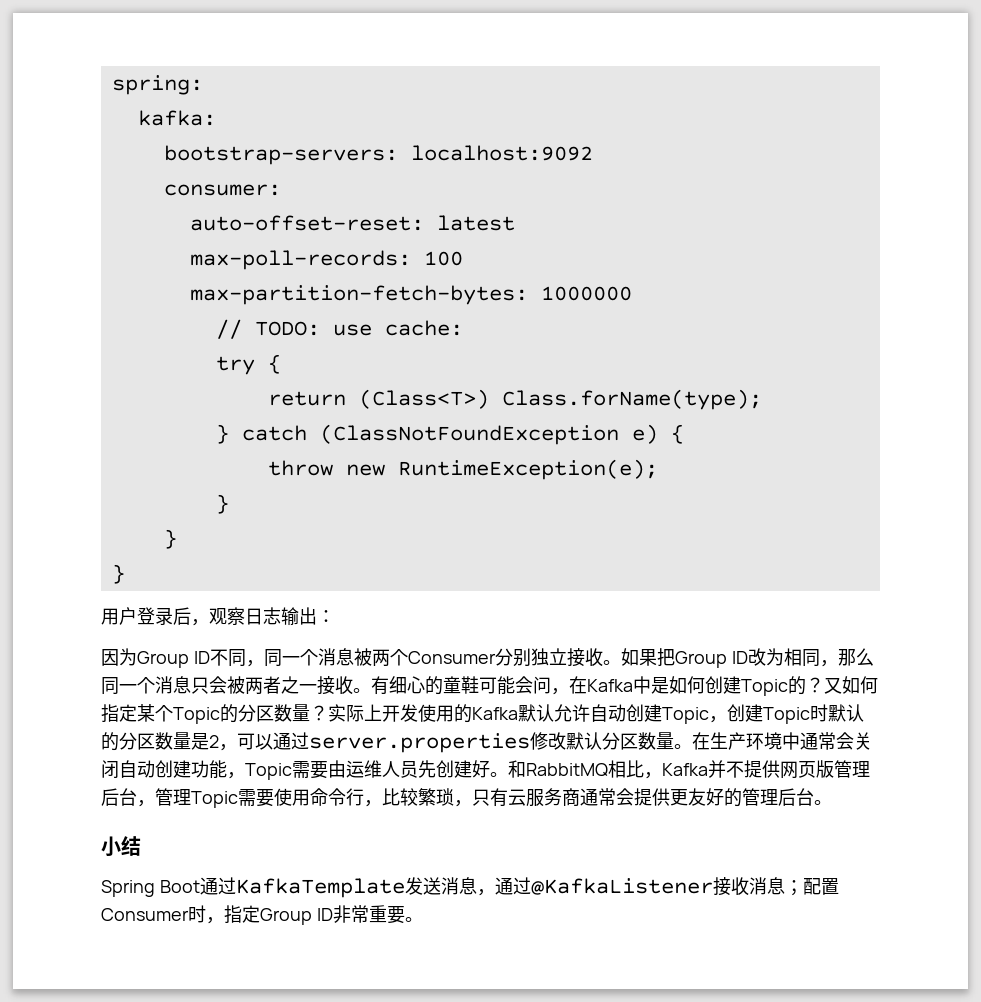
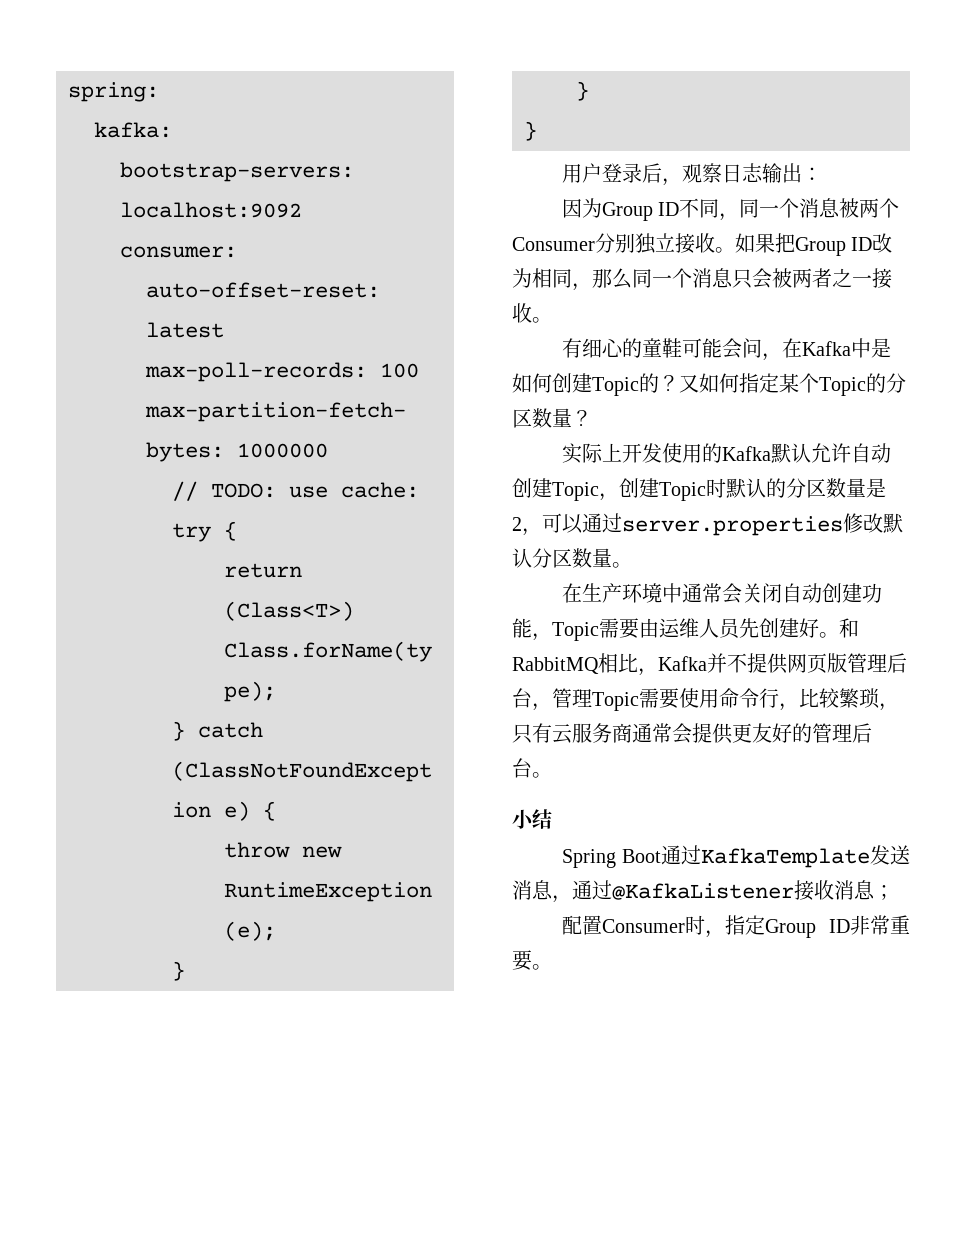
(371, 690) none -> (552, 320) //
(328, 713) none -> (592, 418) //
(692, 746) none -> (632, 565) //
(803, 888) none -> (894, 892) //

